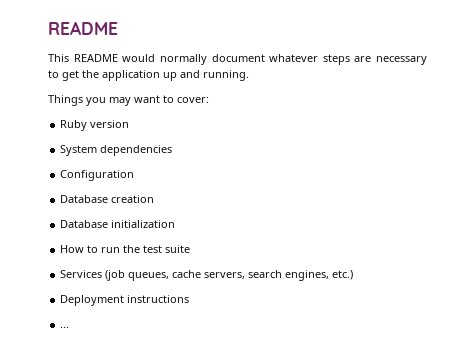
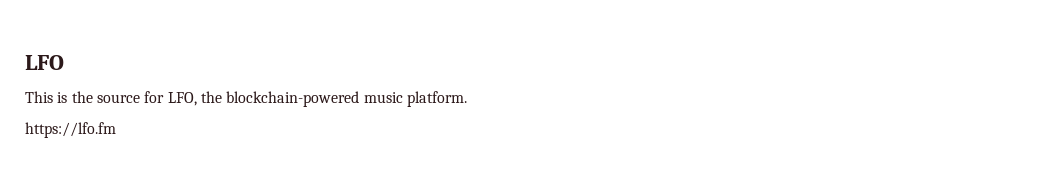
[48,21,118,35] README -> [25,55,64,70] LFO
[73,54,427,65] [48,70,249,81] [48,95,209,106] [60,120,130,131] [60,145,173,156] [60,170,135,181] [60,195,155,203] [60,220,176,228] [60,245,191,253] [60,270,354,281] [60,295,190,306] [60,326,70,328] README would normally document whatever steps are necessary to get the application up and running. // Things you may want to cover: // Ruby version // System dependencies // Configuration // Database creation // Database initialization // How to run the test suite // Services (job queues, cache servers, search engines, etc.) // Deployment instructions // ... -> [57,91,467,107] [25,122,116,138] is the source for LFO, the blockchain-powered music platform. // https://lfo.fm

